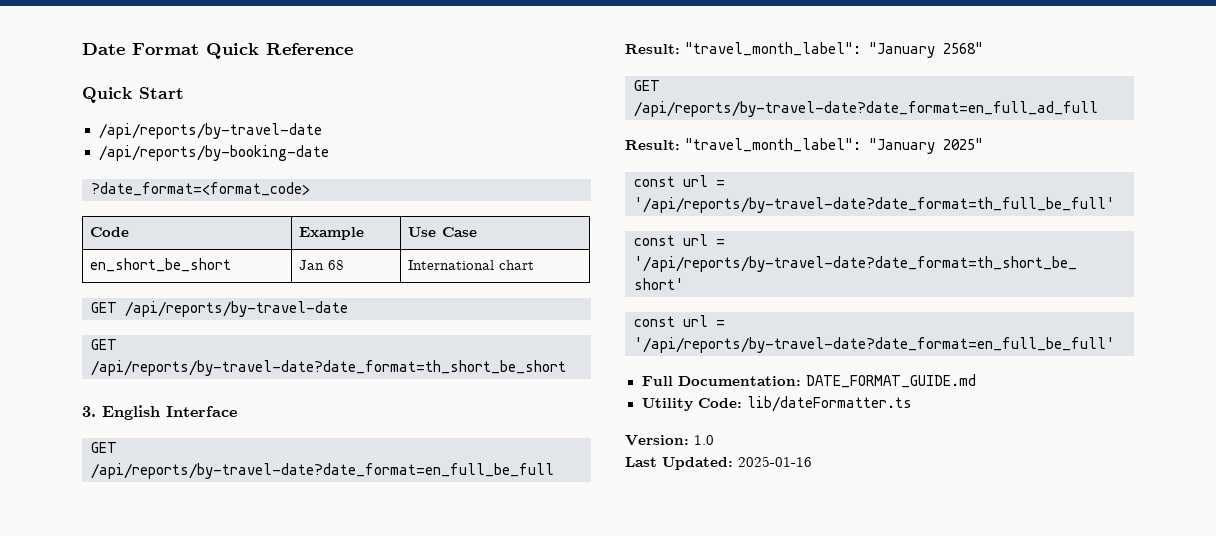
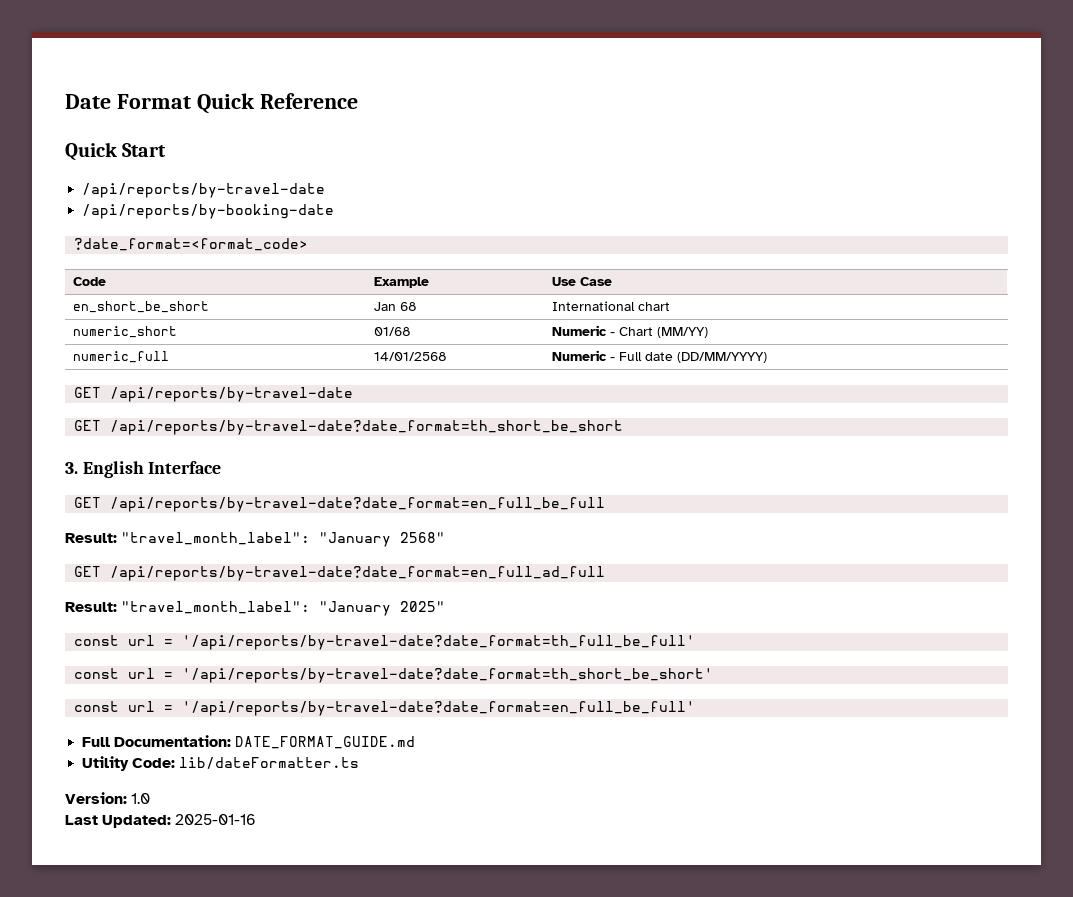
(535, 265) none -> [73,326,178,338] [374,327,412,336] [552,325,709,338] [73,351,170,363] [374,352,448,361] [552,350,768,363] // numeric_short | 01/68 | Numeric - Chart (MM/YY) // numeric_full | 14/01/2568 | Numeric - Full date (DD/MM/YYYY)

